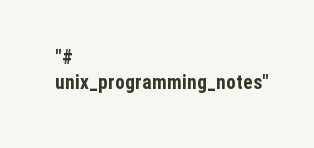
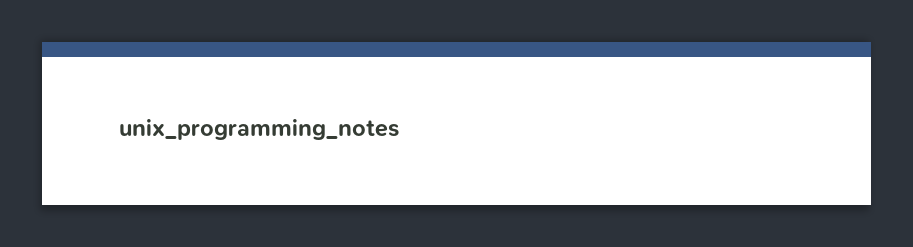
[55,49,73,64] [55,74,269,93] "# unix_programming_notes" -> [119,119,399,140] unix_programming_notes

